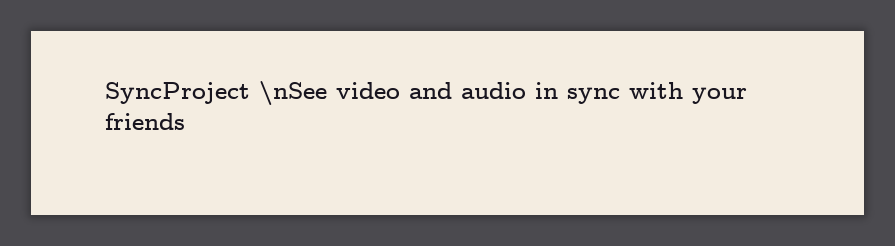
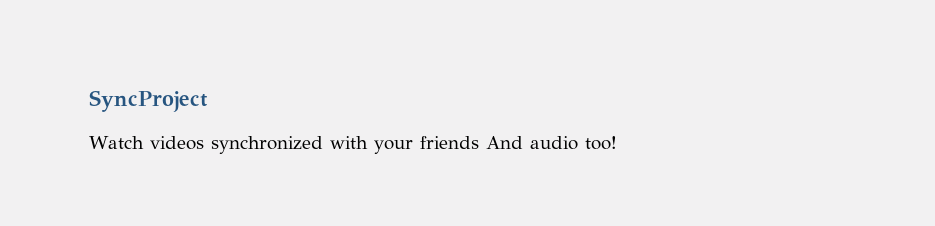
[259,81,747,105] [105,113,185,130] \nSee video and audio in sync with your friends -> [89,136,617,154] // Watch videos synchronized with your friends And audio too!

